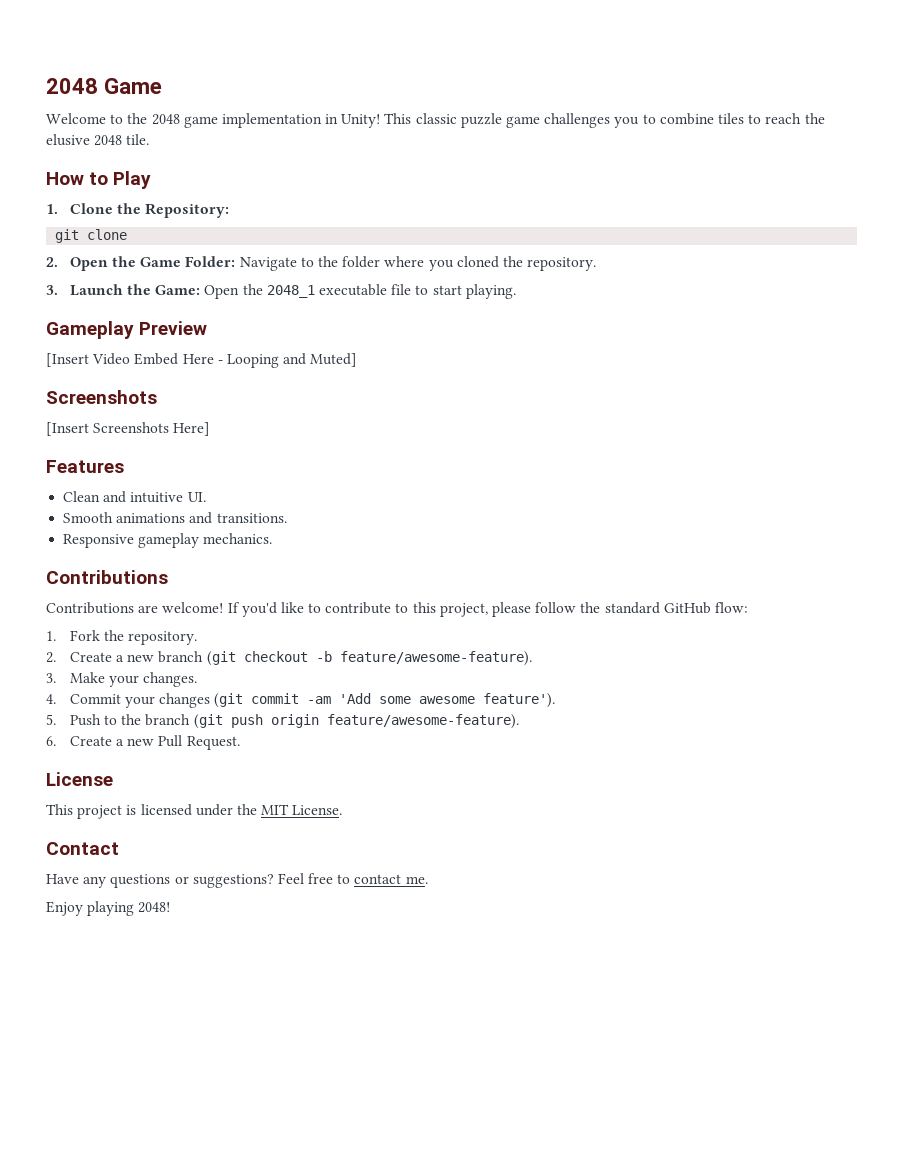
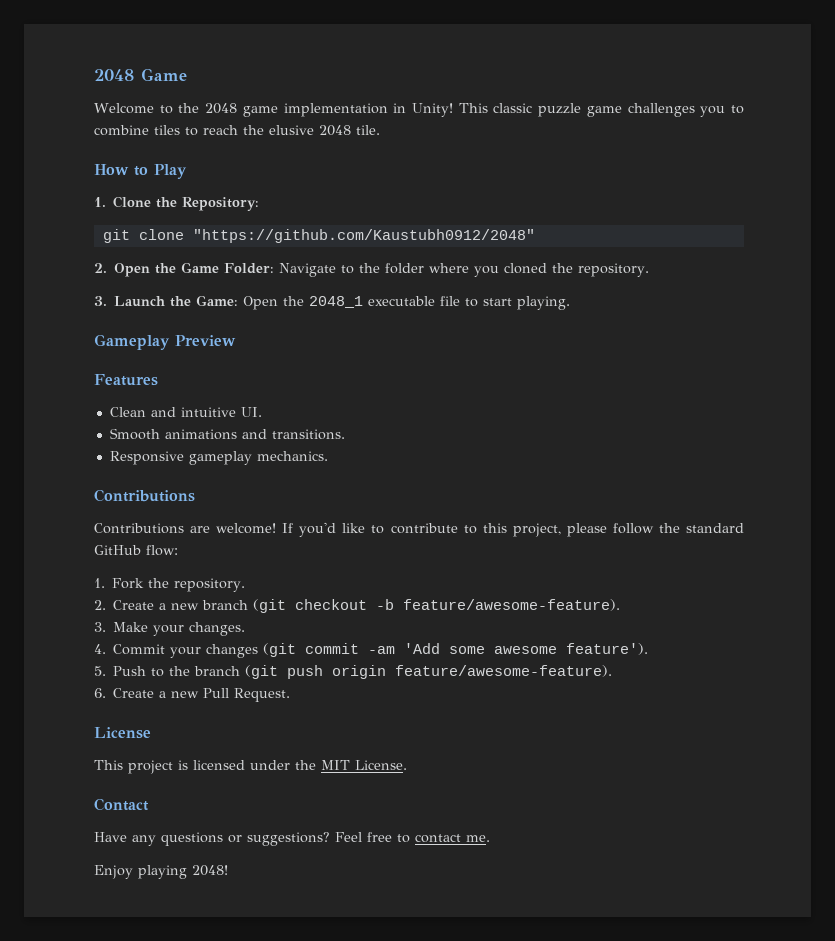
(128, 234) none -> [192,229,535,243] "https://github.com/Kaustubh0912/2048"
[46,353,358,368] [46,390,157,404] [46,422,211,436] // [Insert Video Embed Here - Looping and Muted] // Screenshots // [Insert Screenshots Here] -> (236, 340) none

